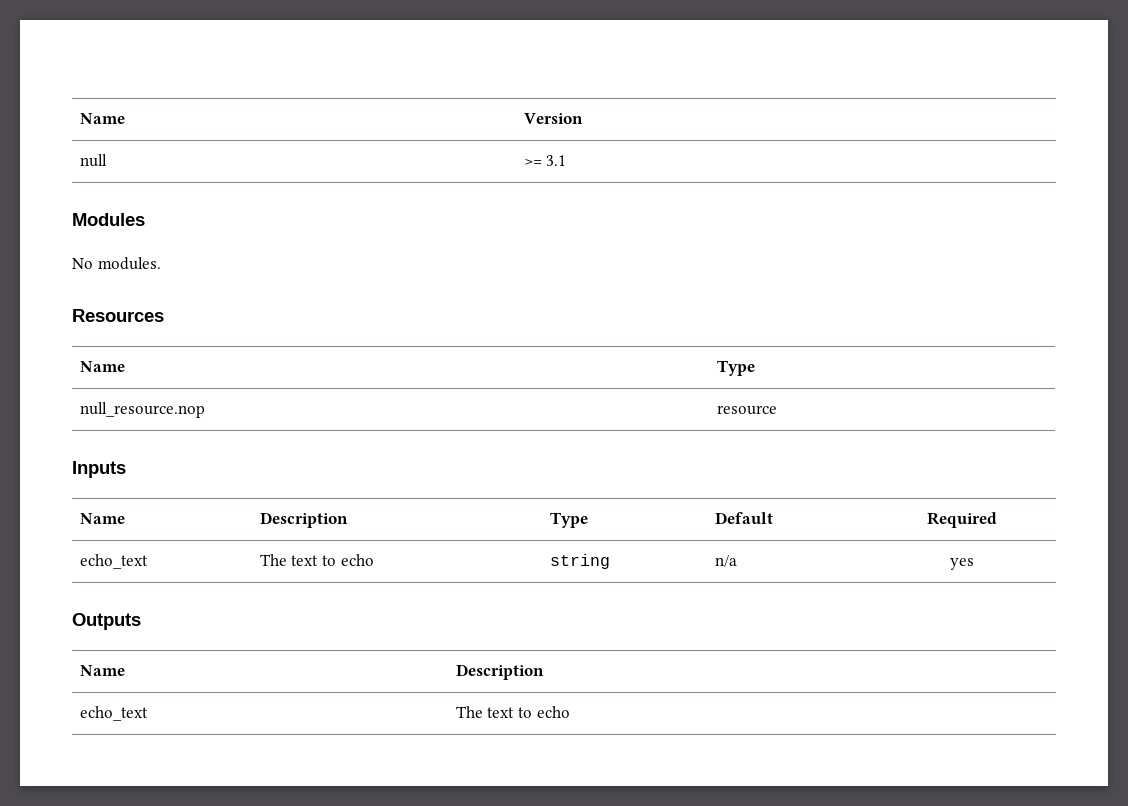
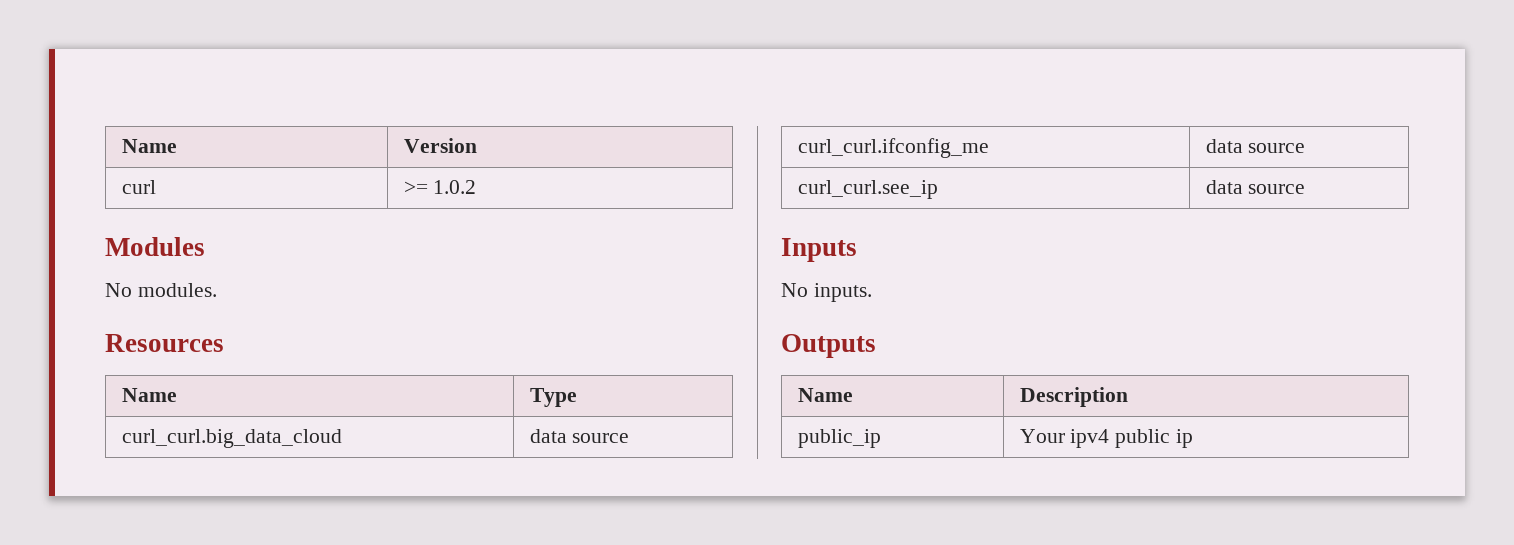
[79,154,107,167] null -> [121,180,156,194] curl
[546,155,567,166] 3.1 -> [433,180,477,194] 1.0.2
[79,402,205,418] [716,405,777,415] [72,461,126,478] [79,513,125,524] [259,512,348,528] [549,512,588,528] [714,512,773,524] [927,512,997,528] [79,554,148,569] [259,554,374,566] [549,554,610,569] [714,555,737,567] [950,558,974,570] [72,613,141,630] [79,665,125,676] [455,664,544,680] [79,706,148,721] [455,706,570,718] null_resource.nop | resource // Inputs // Name | Description | Type | Default | Required // echo_text | The text to echo | string | n/a | yes // Outputs // Name | Description // echo_text | The text to echo -> [121,429,342,448] [529,429,630,443] [797,138,989,158] [1205,139,1306,153] [797,180,938,199] [1205,180,1306,194] [781,238,857,262] [781,283,872,302] [781,334,876,358] [797,388,853,402] [1019,387,1128,407] [797,429,881,448] [1019,429,1194,448] curl_curl.big_data_cloud | data source // curl_curl.ifconfig_me | data source // curl_curl.see_ip | data source // Inputs // No inputs. // Outputs // Name | Description // public_ip | Your ipv4 public ip

